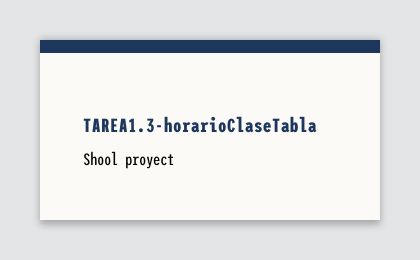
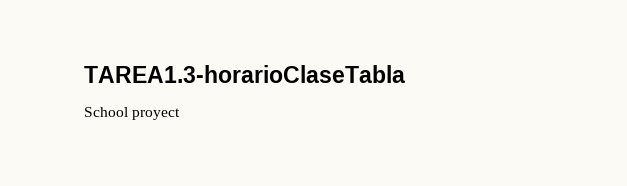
[83,151,118,166] Shool -> [84,107,128,117] School

